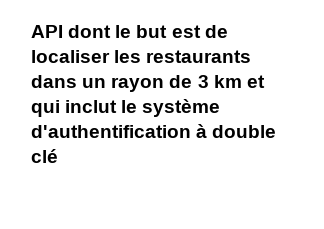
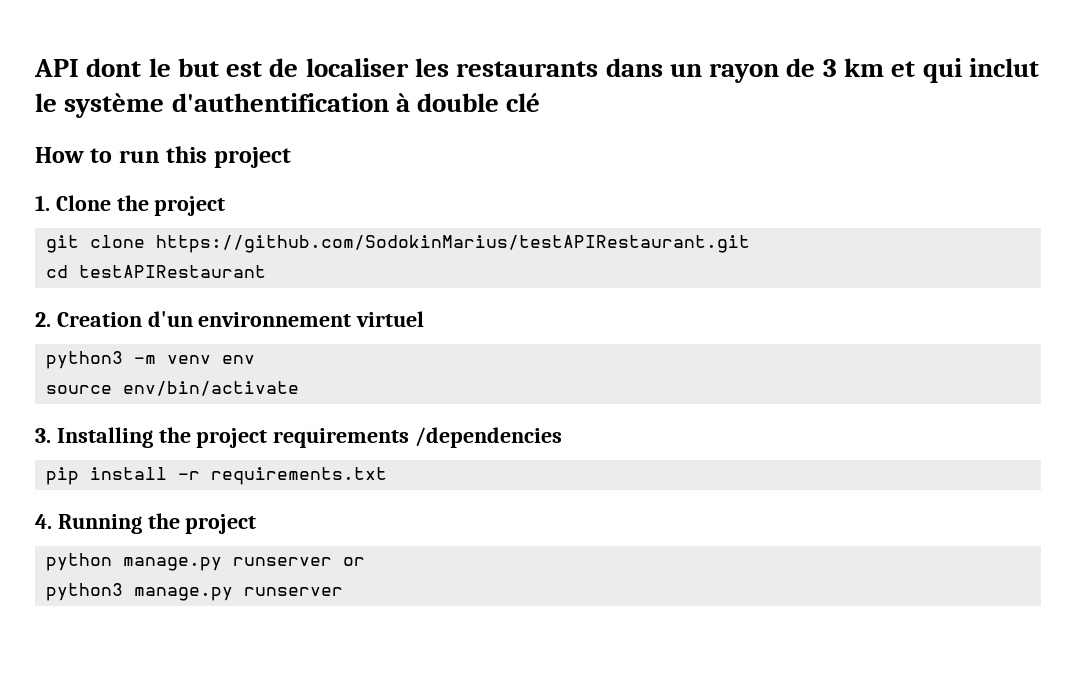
(58, 156) none -> [35,146,291,168] [35,195,226,216] [46,235,751,253] [46,265,267,278] [35,311,425,327] [46,351,256,369] [46,381,300,396] [35,427,563,448] [46,467,388,485] [35,513,257,534] [46,553,366,571] [46,583,344,601] // How to run this project // 1. Clone the project // git clone https://github.com/SodokinMarius/testAPIRestaurant.git // cd testAPIRestaurant // 2. Creation d'un environnement virtuel // python3 -m venv env // source env/bin/activate // 3. Installing the project requirements /dependencies // pip install -r requirements.txt // 4. Running the project // python manage.py runserver or // python3 manage.py runserver

